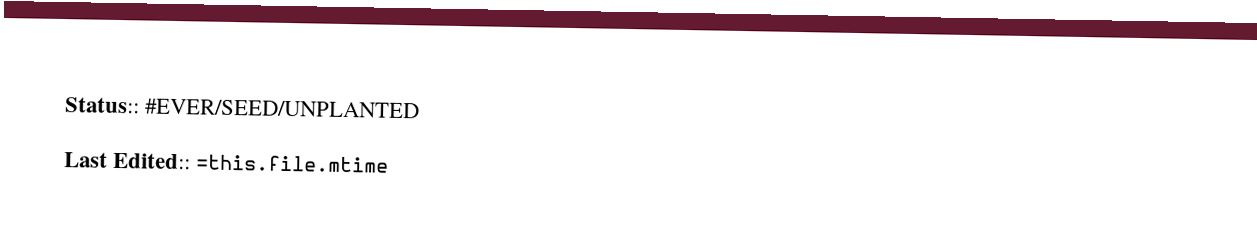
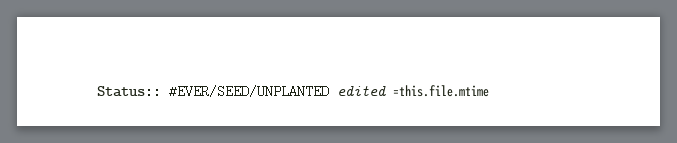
[64,152,192,170] // Last Edited:: -> [337,86,386,96] edited

